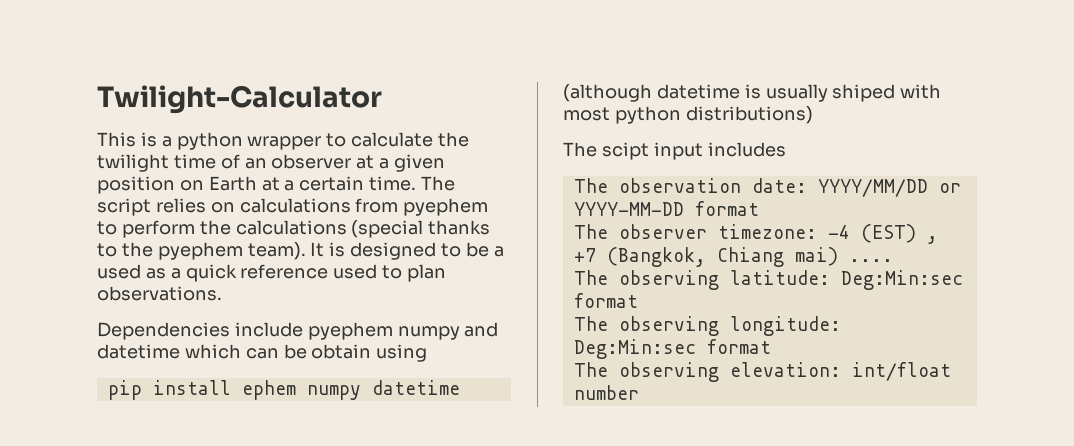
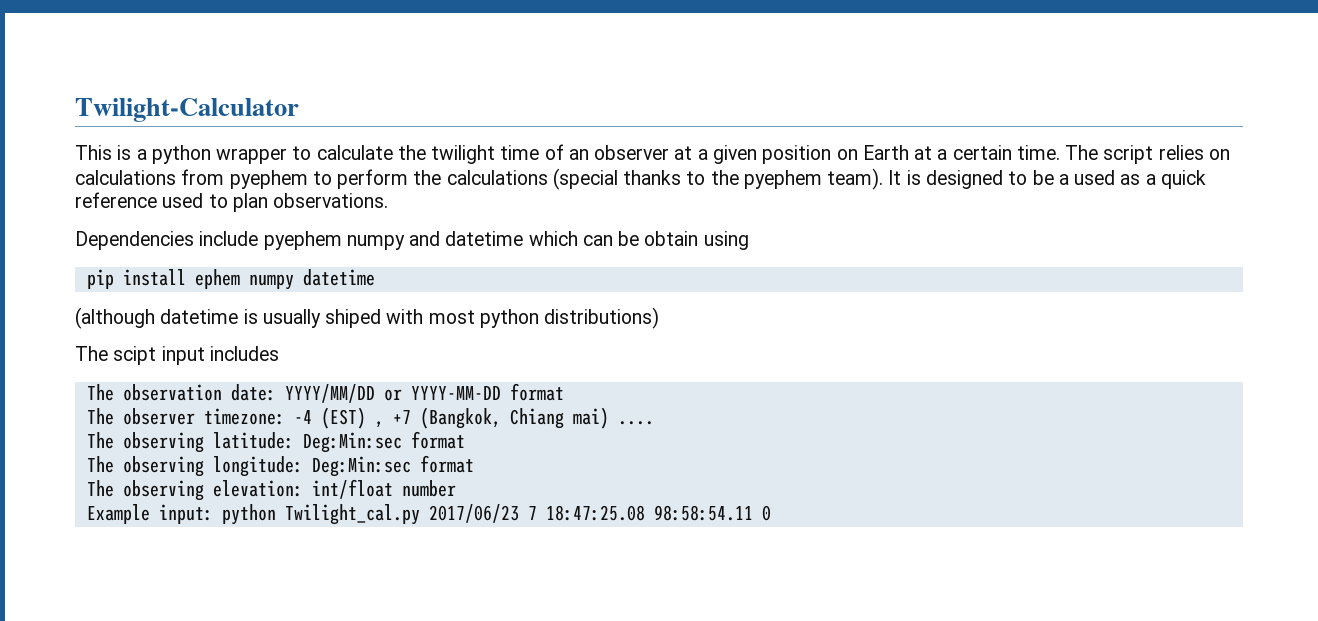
(639, 392) none -> [86,504,771,525] // Example input: python Twilight_cal.py 2017/06/23 7 18:47:25.08 98:58:54.11 0

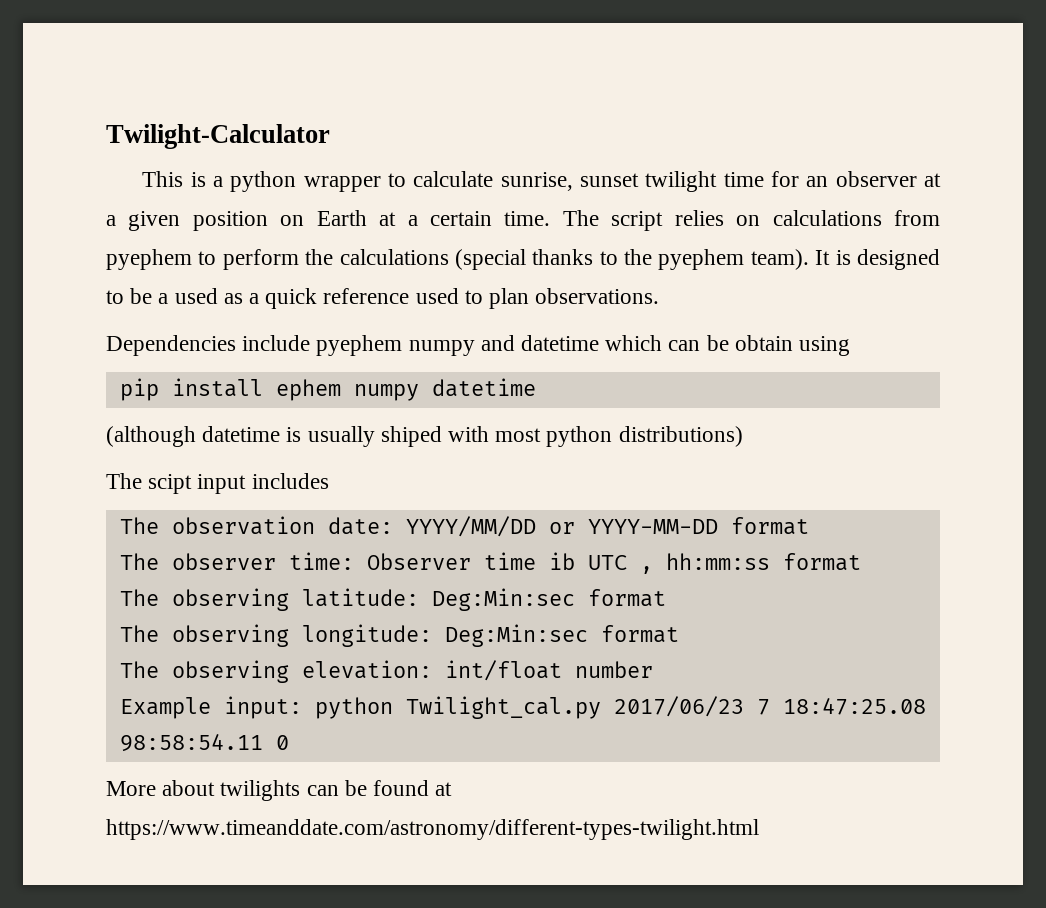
[397,145,426,160] the -> [500,172,639,191] sunrise, sunset
[544,144,564,160] of -> [770,171,799,187] for
[203,407,654,429] timezone: -4 (EST) , +7 (Bangkok, Chiang mai) .... -> [288,552,861,574] time: Observer time ib UTC , hh:mm:ss format
(771, 513) none -> [106,780,453,801] [106,819,759,840] // More about twilights can be found at https://www.timeanddate.com/astronomy/different-types-twilight.html

